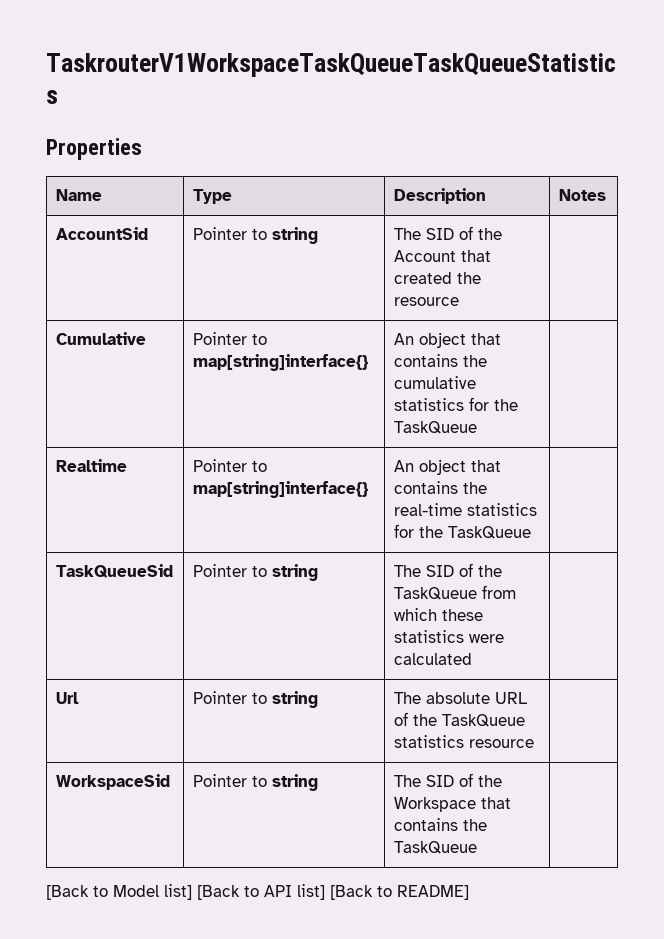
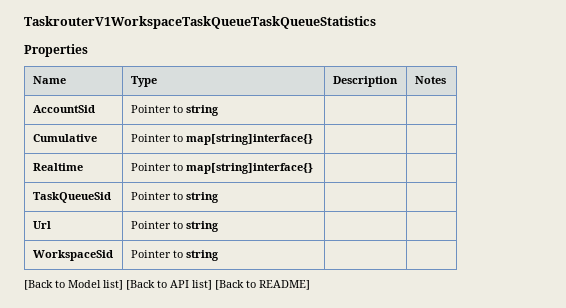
[393,226,502,240] [393,250,491,262] [393,272,481,284] [393,297,459,306] [55,332,146,345] [192,332,267,345] [192,354,368,371] [393,332,501,348] [393,354,487,367] [393,376,476,389] [393,397,518,411] [393,421,477,434] [55,459,127,472] [192,459,267,472] [192,481,368,498] [393,459,501,475] [393,481,487,494] [393,503,537,516] [393,524,531,539] [55,564,173,578] [192,564,318,581] [393,563,502,577] [393,585,516,600] [393,608,483,621] [393,630,504,643] [393,653,472,665] [55,692,79,704] [192,691,318,708] [393,692,527,704] [393,712,525,727] [393,735,534,748] [55,774,170,790] [192,774,318,791] [393,773,502,787] [393,797,511,812] [393,818,487,831] [393,841,477,854] The SID of the Account that created the resource | // Cumulative | Pointer to map[string]interface{} | An object that contains the cumulative statistics for the TaskQueue | // Realtime | Pointer to map[string]interface{} | An object that contains the real-time statistics for the TaskQueue | // TaskQueueSid | Pointer to string | The SID of the TaskQueue from which these statistics were calculated | // Url | Pointer to string | The absolute URL of the TaskQueue statistics resource | // WorkspaceSid | Pointer to string | The SID of the Workspace that contains the TaskQueue -> [32,134,97,142] [130,134,313,145] [32,163,83,171] [130,163,313,174] [32,192,111,203] [130,192,219,203] [32,221,51,229] [130,221,219,232] [32,250,113,261] [130,250,219,261] | // Cumulative | Pointer to map[string]interface{} | | // Realtime | Pointer to map[string]interface{} | | // TaskQueueSid | Pointer to string | | // Url | Pointer to string | | // WorkspaceSid | Pointer to string |

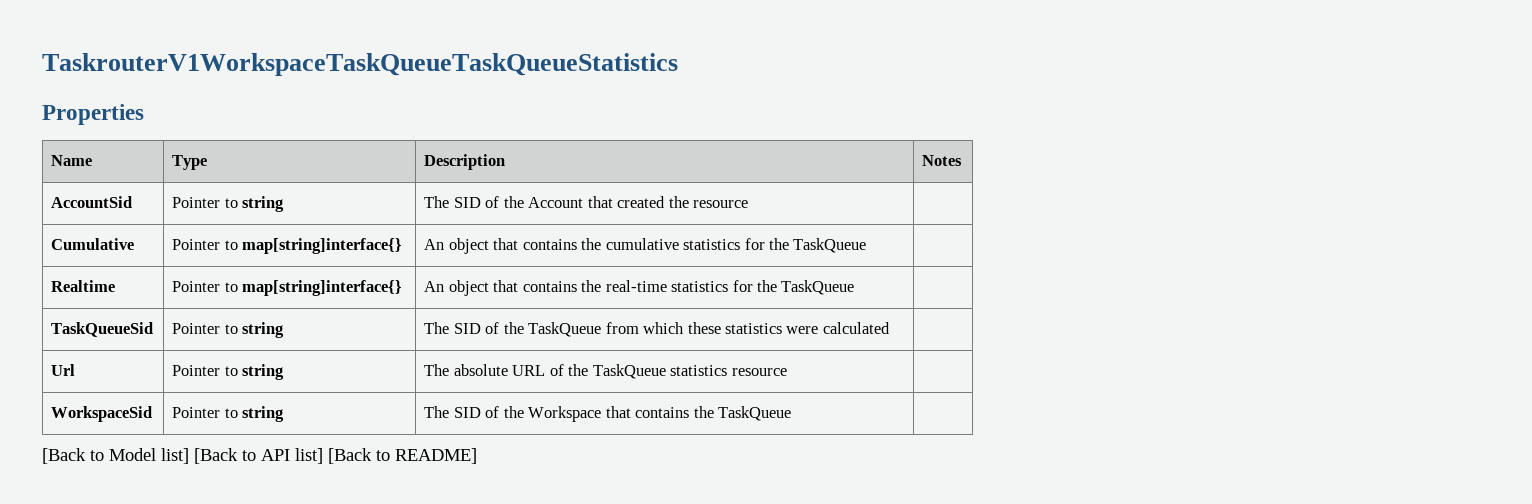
[32,134,97,142] [130,134,313,145] [32,163,83,171] [130,163,313,174] [32,192,111,203] [130,192,219,203] [32,221,51,229] [130,221,219,232] [32,250,113,261] [130,250,219,261] | // Cumulative | Pointer to map[string]interface{} | | // Realtime | Pointer to map[string]interface{} | | // TaskQueueSid | Pointer to string | | // Url | Pointer to string | | // WorkspaceSid | Pointer to string | -> [424,196,748,208] [51,238,135,250] [172,238,403,254] [424,238,867,254] [51,280,116,292] [172,280,403,296] [424,280,855,296] [51,322,154,337] [172,322,285,338] [424,322,890,337] [51,364,76,376] [172,364,285,380] [424,364,787,379] [51,406,153,422] [172,406,285,422] [424,406,791,422] The SID of the Account that created the resource | // Cumulative | Pointer to map[string]interface{} | An object that contains the cumulative statistics for the TaskQueue | // Realtime | Pointer to map[string]interface{} | An object that contains the real-time statistics for the TaskQueue | // TaskQueueSid | Pointer to string | The SID of the TaskQueue from which these statistics were calculated | // Url | Pointer to string | The absolute URL of the TaskQueue statistics resource | // WorkspaceSid | Pointer to string | The SID of the Workspace that contains the TaskQueue

